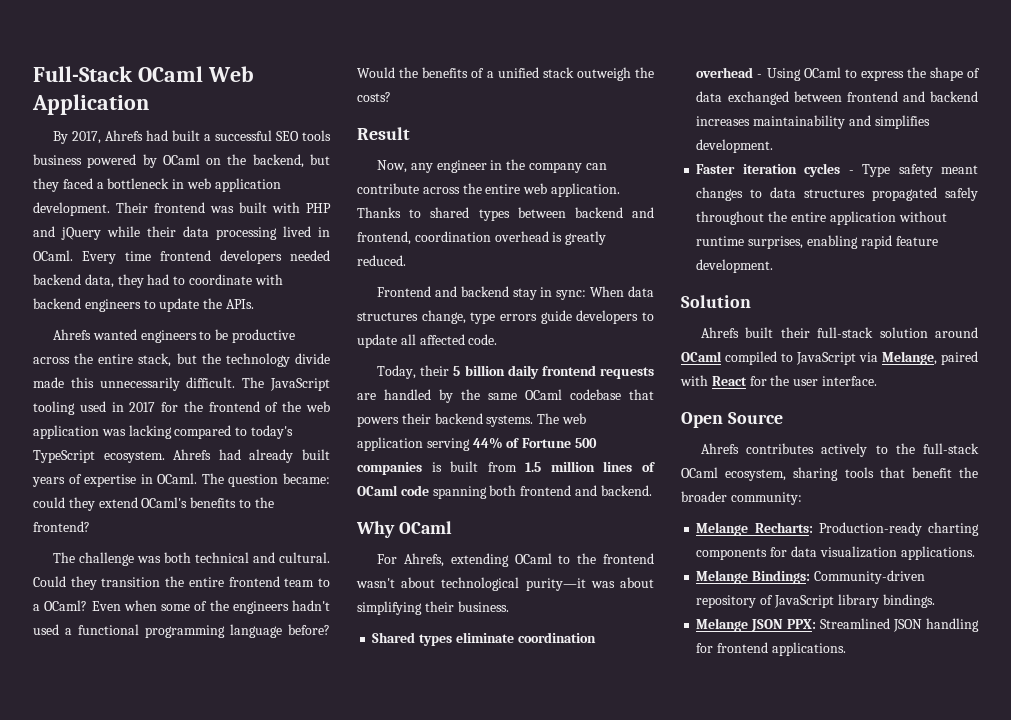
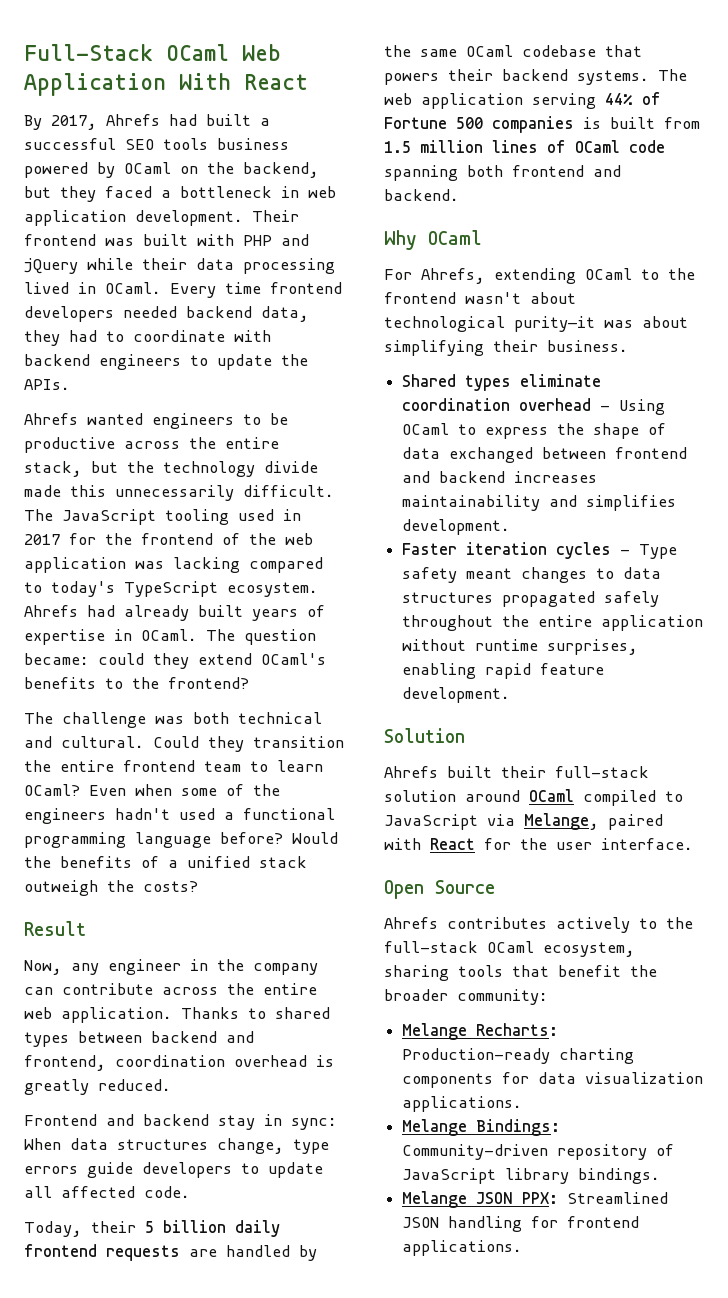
(149, 104) none -> [179,73,308,90] With React
[33,604,40,611] a -> [277,760,323,772] learn

